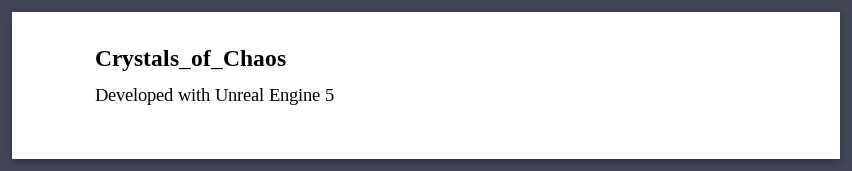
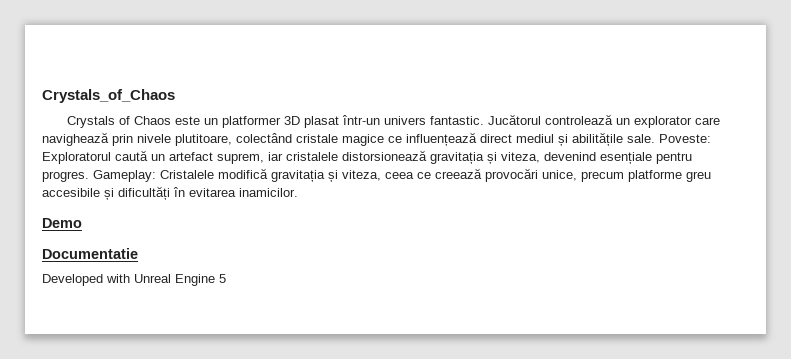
(286, 60) none -> [66,114,720,128] [42,132,711,146] [42,150,692,164] [42,168,711,182] [42,186,298,200] [42,218,82,228] [42,248,138,259] // Crystals of Chaos este un platformer 3D plasat într-un univers fantastic. Jucătorul controlează un explorator care navighează prin nivele plutitoare, colectând cristale magice ce influențează direct mediul și abilitățile sale. Poveste: Exploratorul caută un artefact suprem, iar cristalele distorsionează gravitația și viteza, devenind esențiale pentru progres. Gameplay: Cristalele modifică gravitația și viteza, ceea ce creează provocări unice, precum platforme greu accesibile și dificultăți în evitarea inamicilor. // Demo // Documentatie

